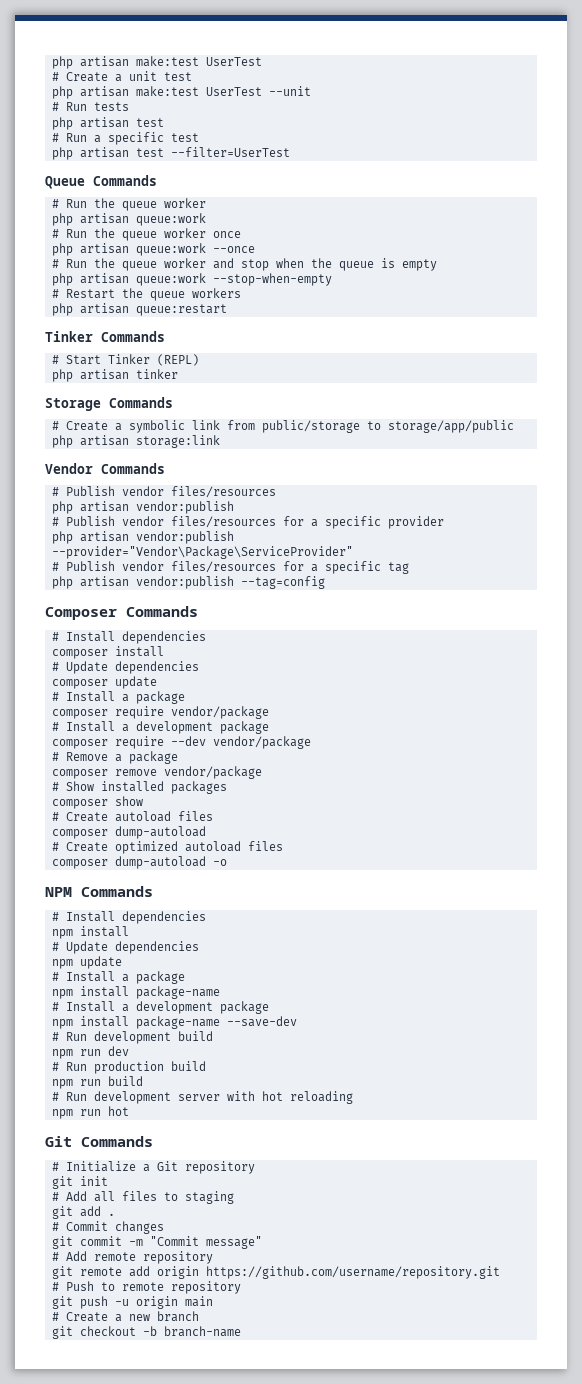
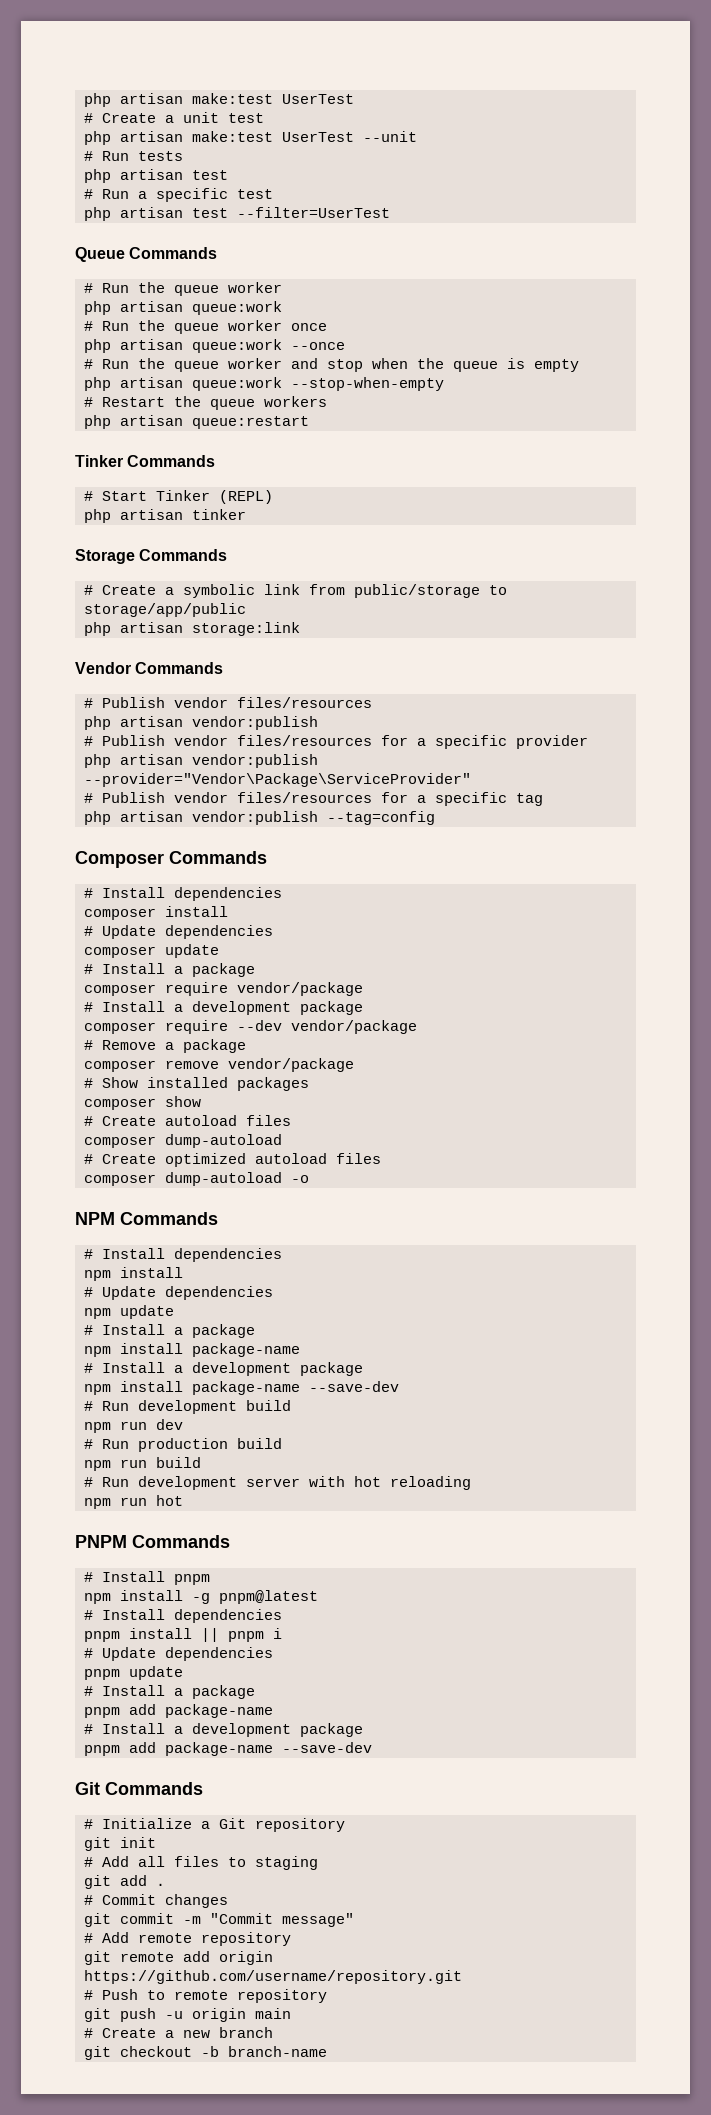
(129, 1111) none -> [75,1535,230,1548] [83,1571,210,1585] [83,1590,318,1604] [83,1609,282,1623] [83,1628,282,1642] [83,1647,273,1661] [83,1666,183,1680] [83,1685,255,1699] [83,1704,273,1718] [83,1723,363,1737] [83,1742,372,1756] // PNPM Commands // # Install pnpm // npm install -g pnpm@latest // # Install dependencies // pnpm install || pnpm i // # Update dependencies // pnpm update // # Install a package // pnpm add package-name // # Install a development package // pnpm add package-name --save-dev

